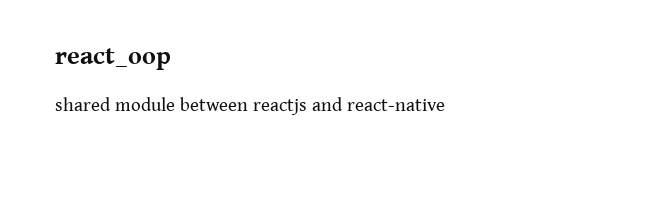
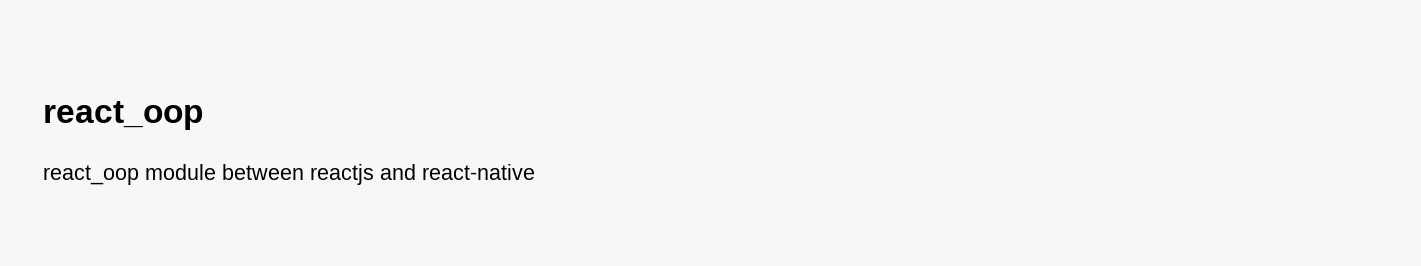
[55,97,111,111] shared -> [43,165,139,185] react_oop

